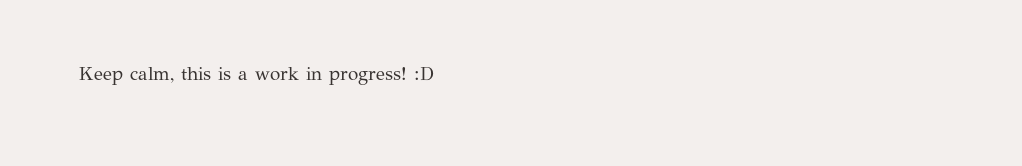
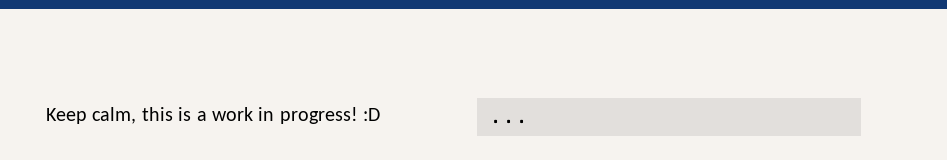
(434, 73) none -> [489,119,528,124] // ...

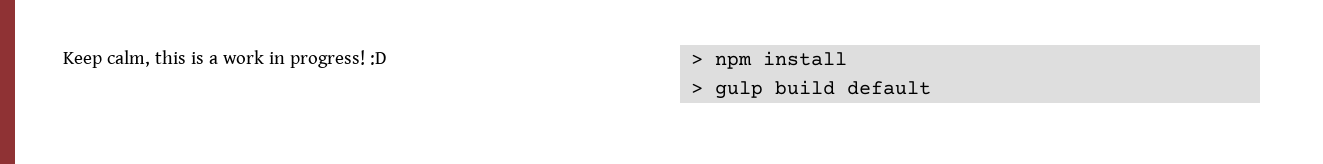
[489,119,528,124] ... -> [691,51,848,69] [691,80,932,99] > npm install // > gulp build default

